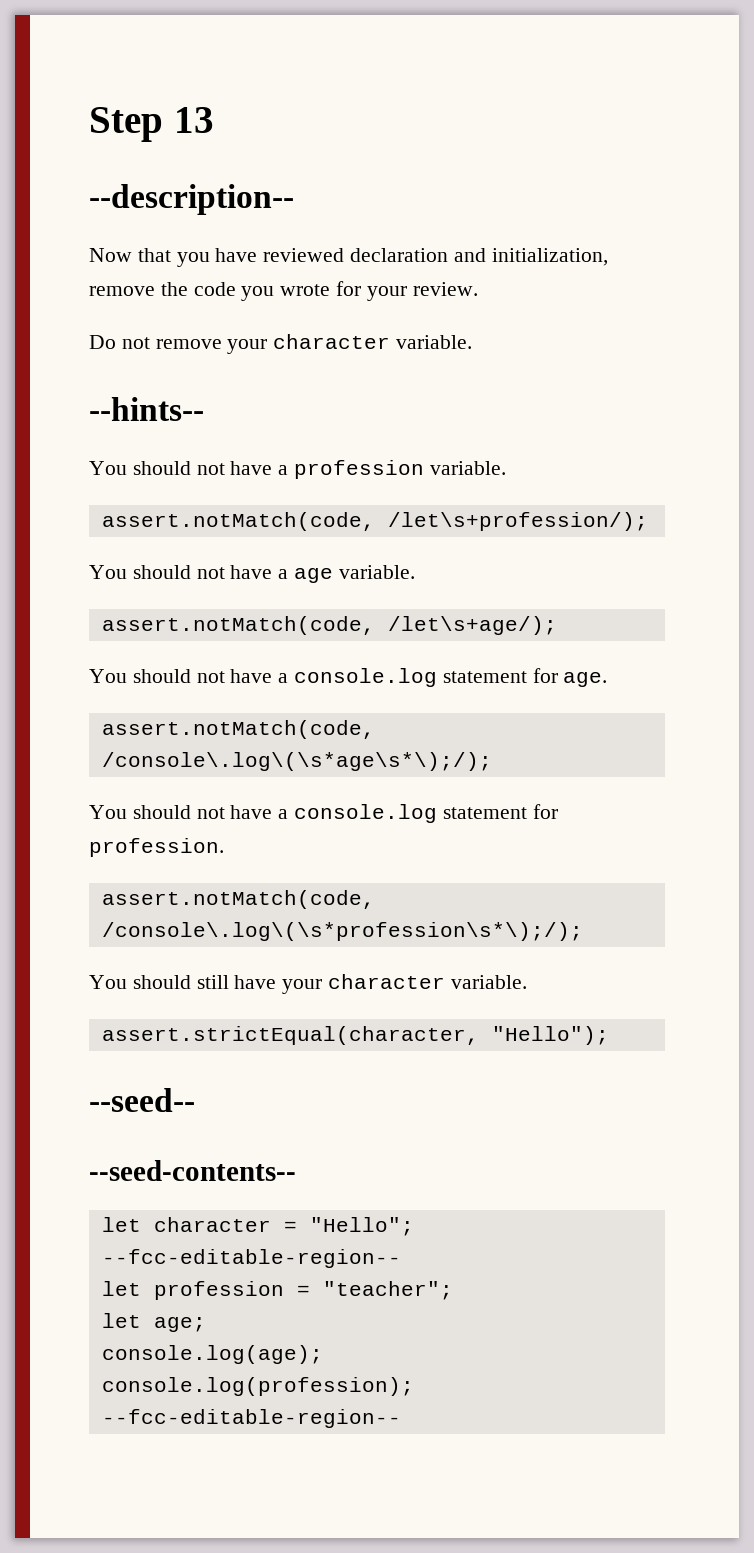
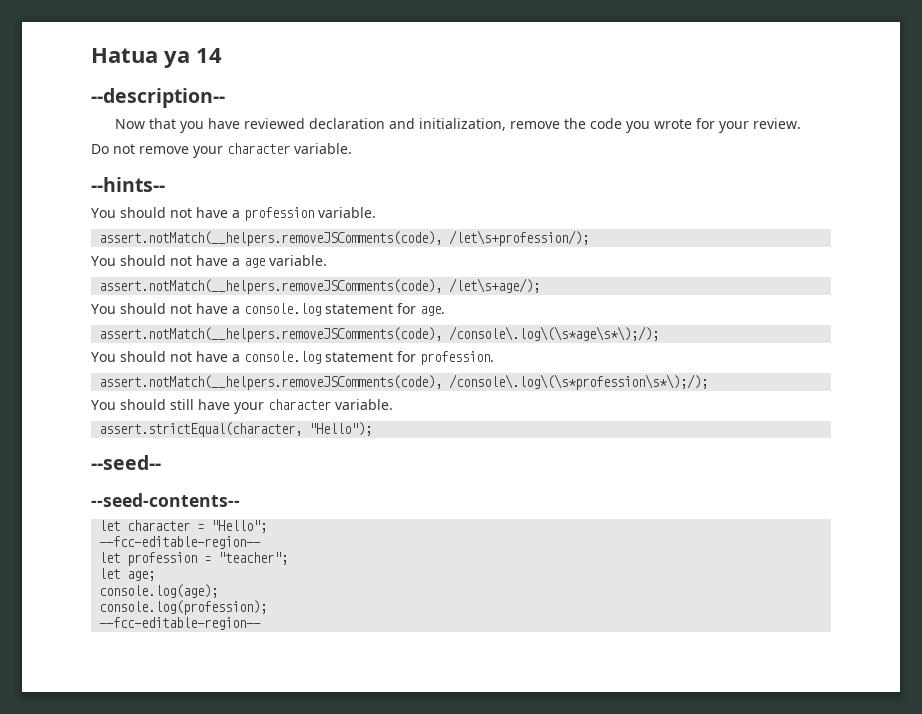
[89,107,214,142] Step 13 -> [91,48,222,68] Hatua ya 14
[101,512,375,531] assert.notMatch(code, -> [99,231,443,246] assert.notMatch(__helpers.removeJSComments(code),
[101,616,375,635] assert.notMatch(code, -> [99,279,443,294] assert.notMatch(__helpers.removeJSComments(code),
[101,720,375,739] assert.notMatch(code, -> [99,327,443,342] assert.notMatch(__helpers.removeJSComments(code),
[101,890,375,909] assert.notMatch(code, -> [99,375,443,390] assert.notMatch(__helpers.removeJSComments(code),

